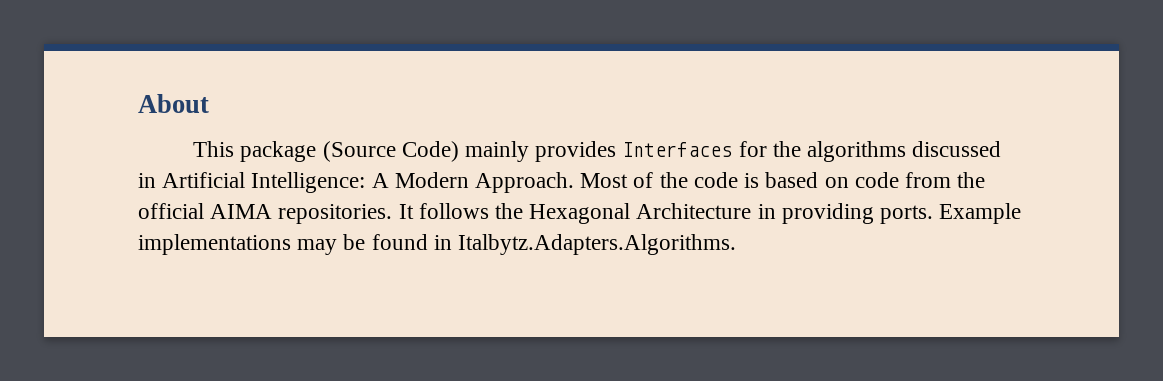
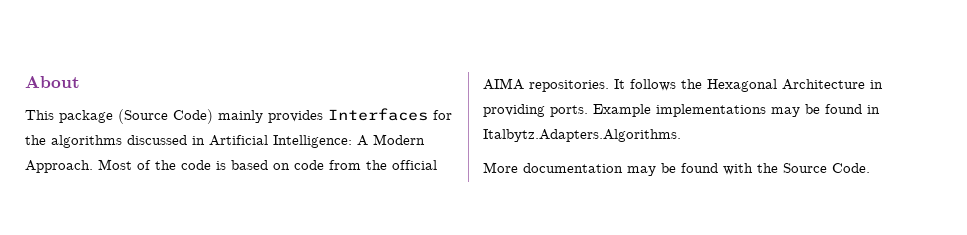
(737, 244) none -> [483,162,870,176] // More documentation may be found with the Source Code.

